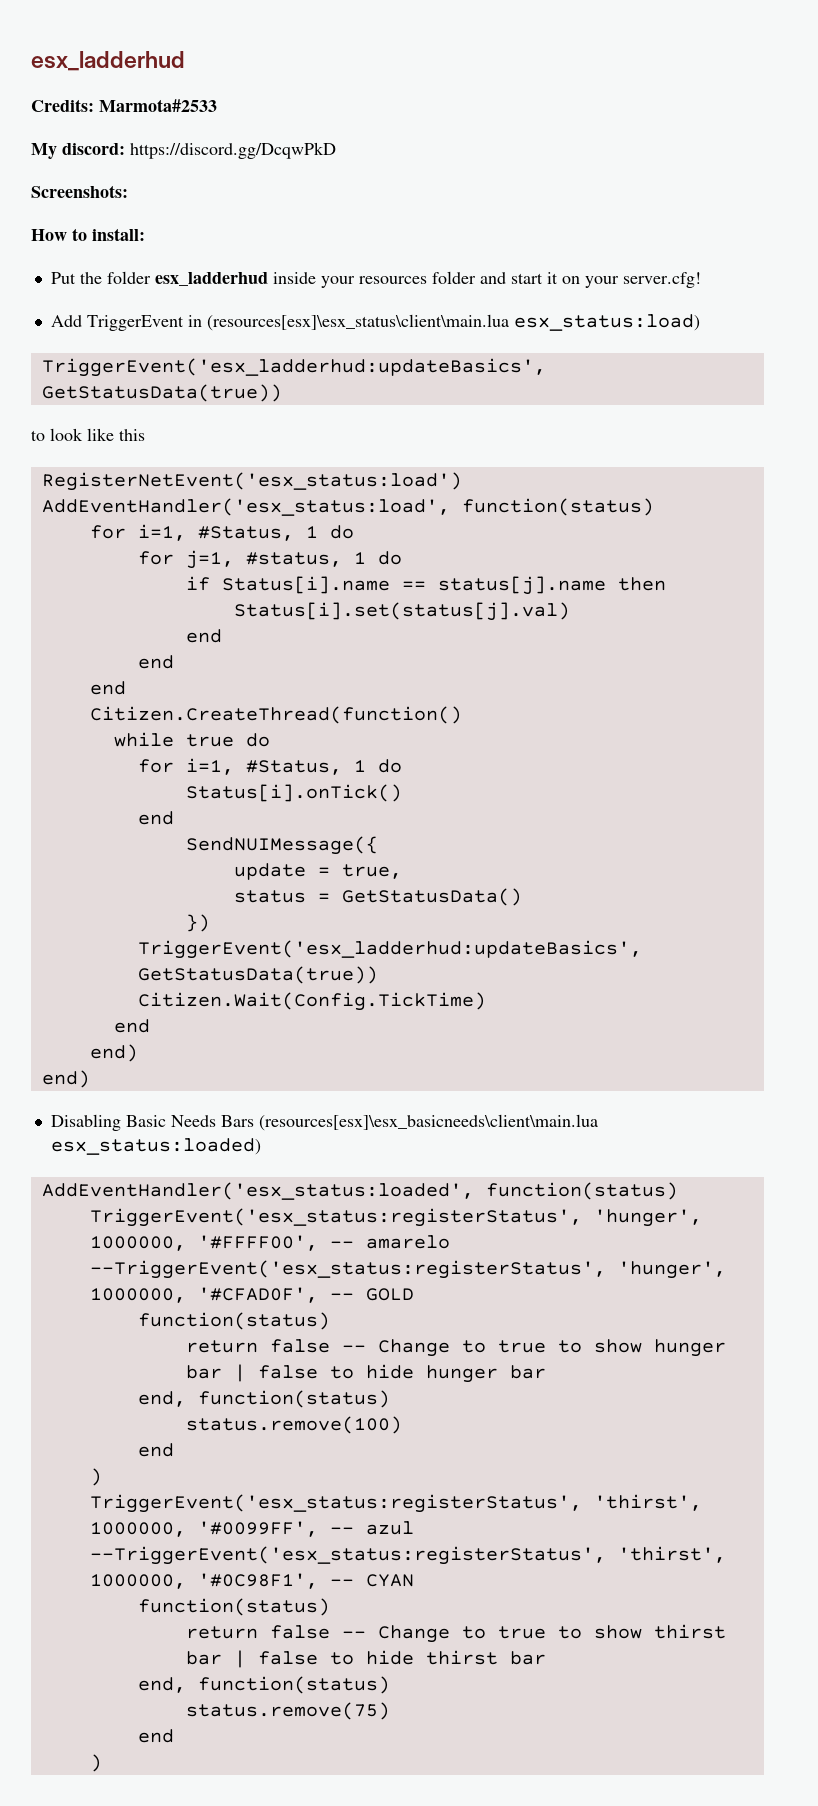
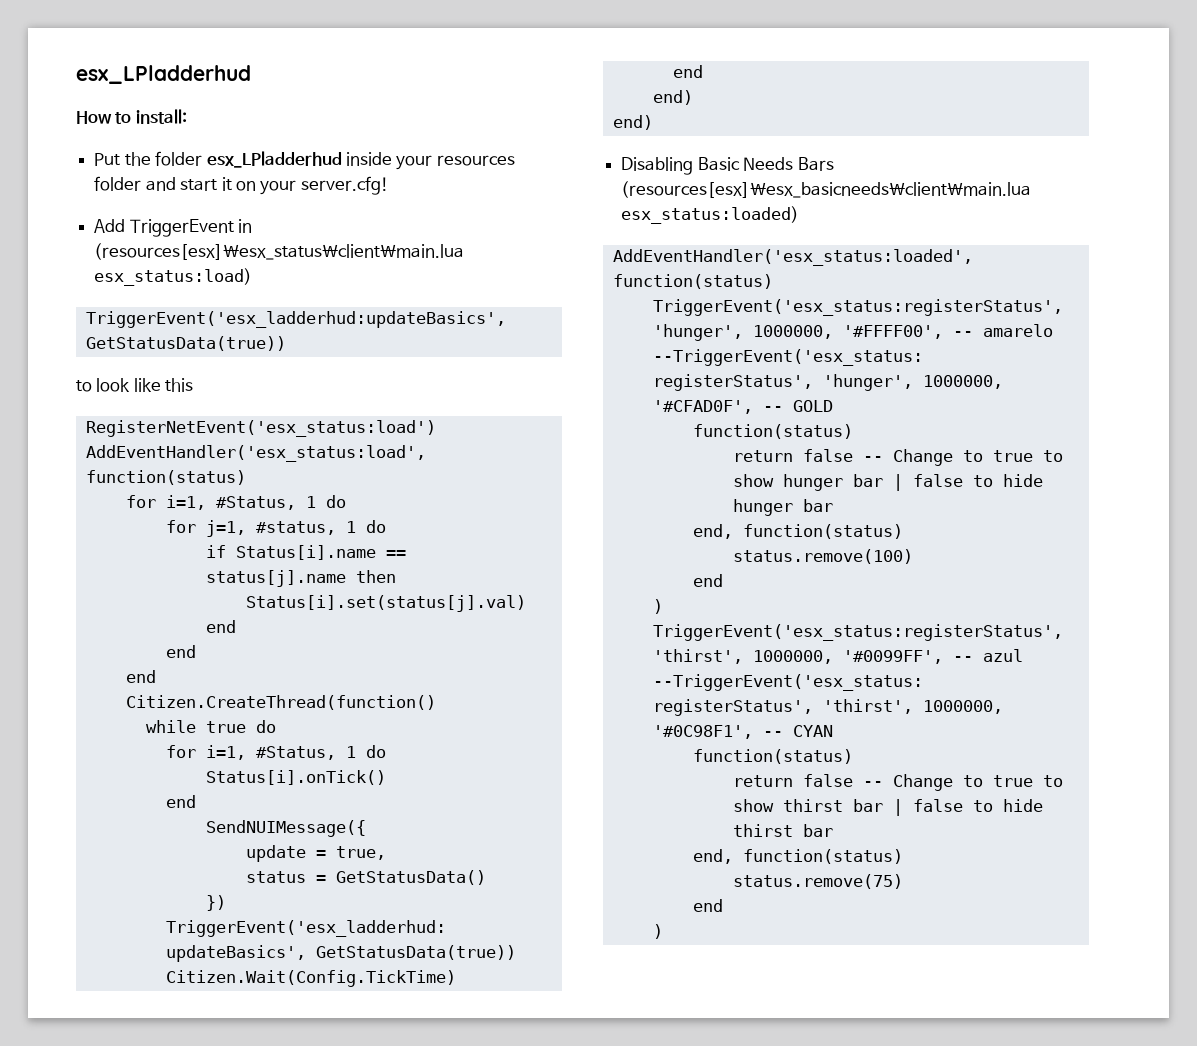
[31,51,185,71] [31,99,217,112] [31,142,336,159] [31,185,128,198] esx_ladderhud // Credits: Marmota#2533 // My discord: https://discord.gg/DcqwPkD // Screenshots: -> [76,65,251,84] esx_LPladderhud
[154,272,268,286] esx_ladderhud -> [206,151,342,168] esx_LPladderhud

